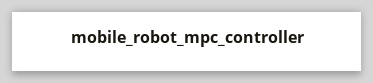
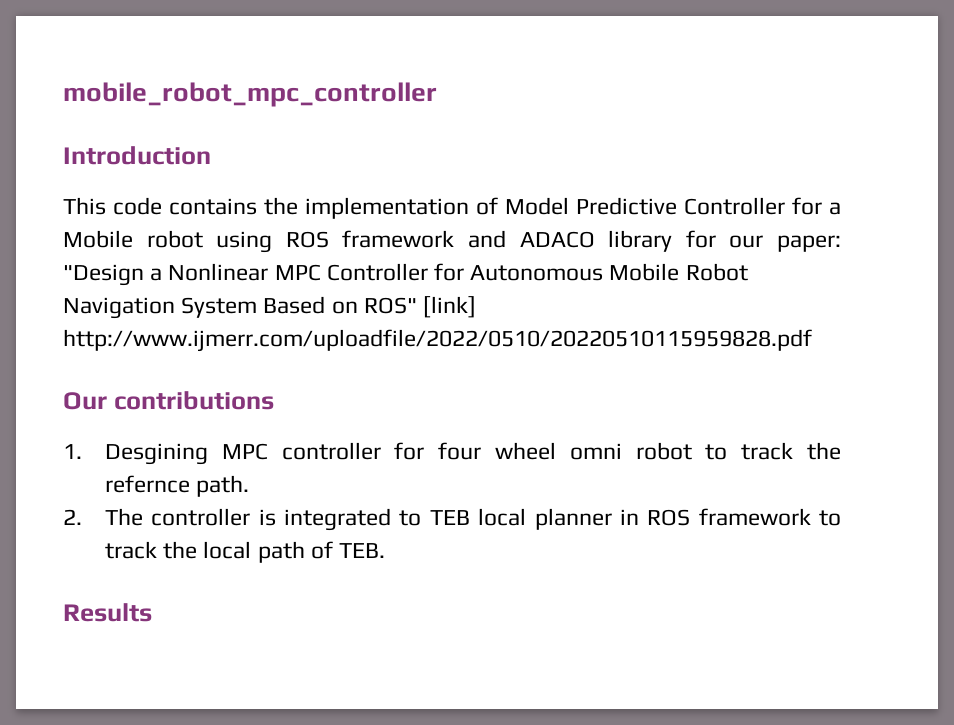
(304, 38) none -> [63,146,211,165] [63,197,841,219] [63,230,842,253] [63,263,748,286] [63,296,477,319] [63,329,812,352] [63,391,274,410] [63,442,841,465] [104,475,250,497] [63,508,841,531] [104,541,385,563] [63,603,152,622] // Introduction // This code contains the implementation of Model Predictive Controller for a Mobile robot using ROS framework and ADACO library for our paper: "Design a Nonlinear MPC Controller for Autonomous Mobile Robot Navigation System Based on ROS" [link] http://www.ijmerr.com/uploadfile/2022/0510/20220510115959828.pdf // Our contributions // 1. Desgining MPC controller for four wheel omni robot to track the refernce path. // 2. The controller is integrated to TEB local planner in ROS framework to track the local path of TEB. // Results

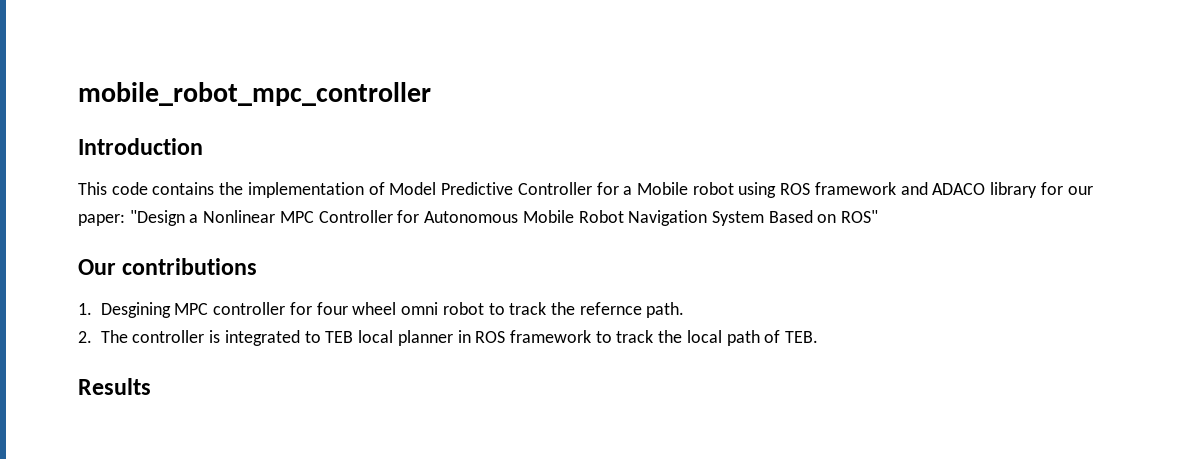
[423,296,477,318] [63,329,812,352] [link] http://www.ijmerr.com/uploadfile/2022/0510/20220510115959828.pdf -> (879, 216) none

